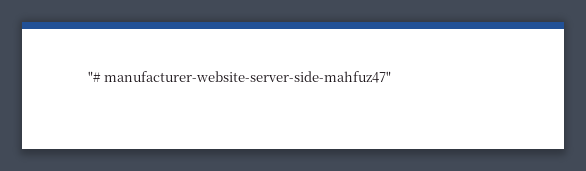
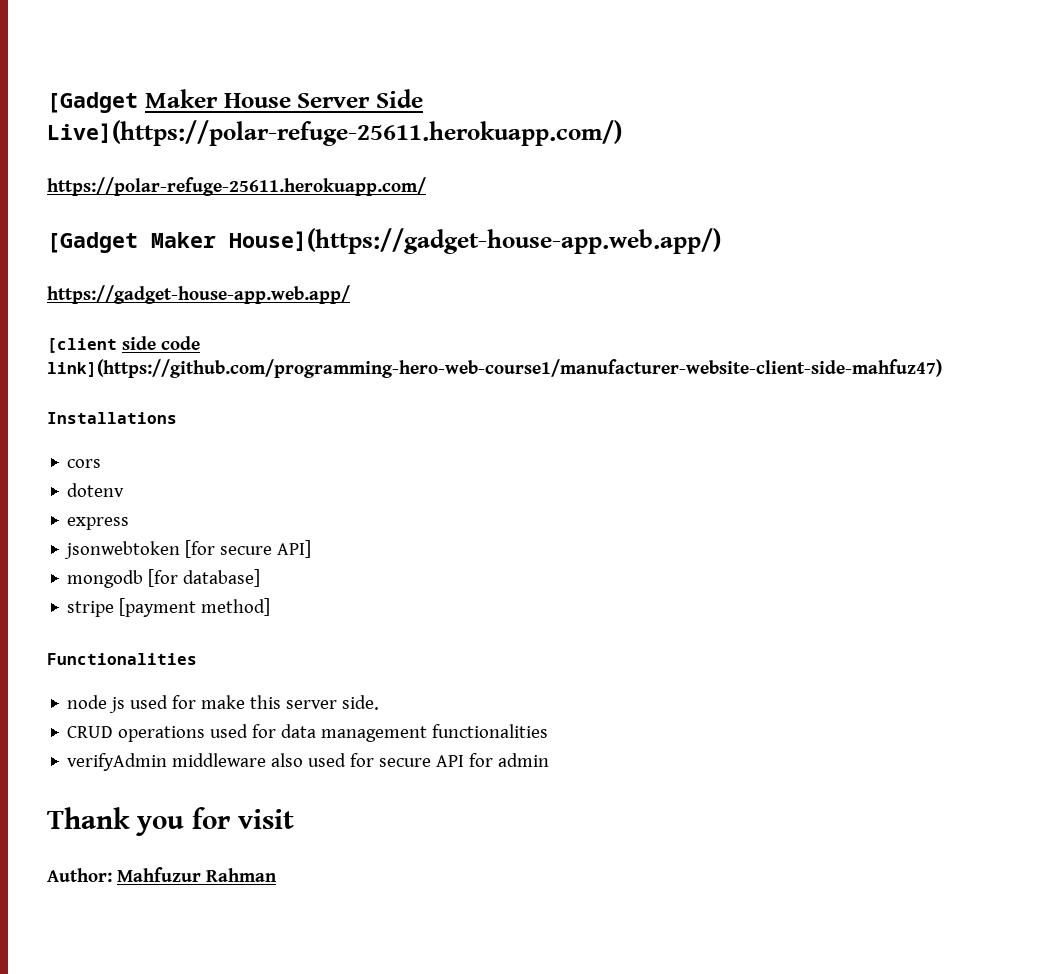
[88,71,391,83] "# manufacturer-website-server-side-mahfuz47" -> [47,89,423,113] [47,120,622,146] [47,177,426,196] [47,228,721,254] [47,285,350,304] [47,336,200,353] [47,359,942,378] [47,412,177,424] [67,459,102,468] [67,483,125,497] [67,517,130,530] [64,540,312,559] [67,569,261,588] [67,598,271,617] [47,653,197,665] [67,695,380,713] [67,724,549,742] [67,753,550,771] [47,807,294,836] [47,867,277,882] [Gadget Maker House Server Side Live](https://polar-refuge-25611.herokuapp.com/) // https://polar-refuge-25611.herokuapp.com/ // [Gadget Maker House](https://gadget-house-app.web.app/) // https://gadget-house-app.web.app/ // [client side code link](https://github.com/programming-hero-web-course1/manufacturer-website-client-side-mahfuz47) // Installations // cors // dotenv // express // jsonwebtoken [for secure API] // mongodb [for database] // stripe [payment method] // Functionalities // node js used for make this server side. // CRUD operations used for data management functionalities // verifyAdmin middleware also used for secure API for admin // Thank you for visit // Author: Mahfuzur Rahman

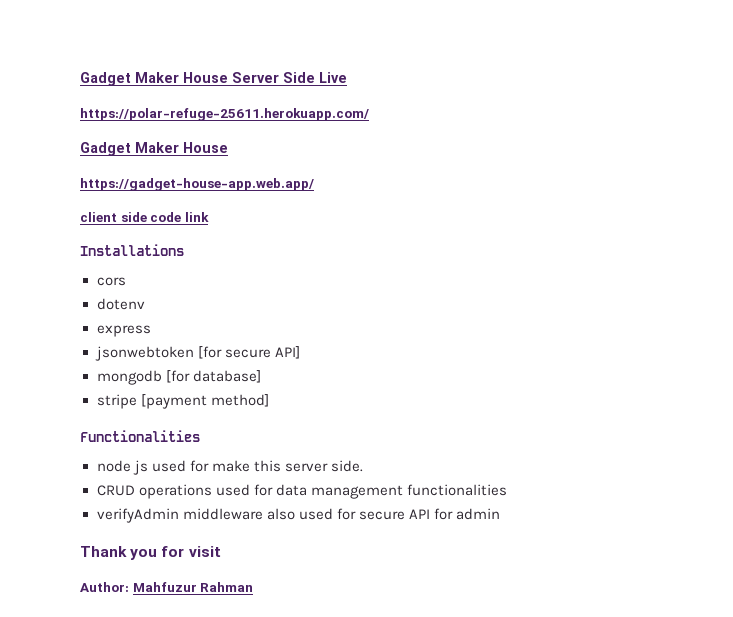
[47,92,138,113] [Gadget -> [80,72,131,86] Gadget
[47,120,622,146] Live](https://polar-refuge-25611.herokuapp.com/) -> [319,72,347,83] Live
[47,228,721,254] [Gadget Maker House](https://gadget-house-app.web.app/) -> [80,142,228,156] Gadget Maker House
[47,338,117,353] [client -> [80,212,117,222] client
[47,359,942,378] link](https://github.com/programming-hero-web-course1/manufacturer-website-client-side-mahfuz47) -> [184,212,209,222] link

